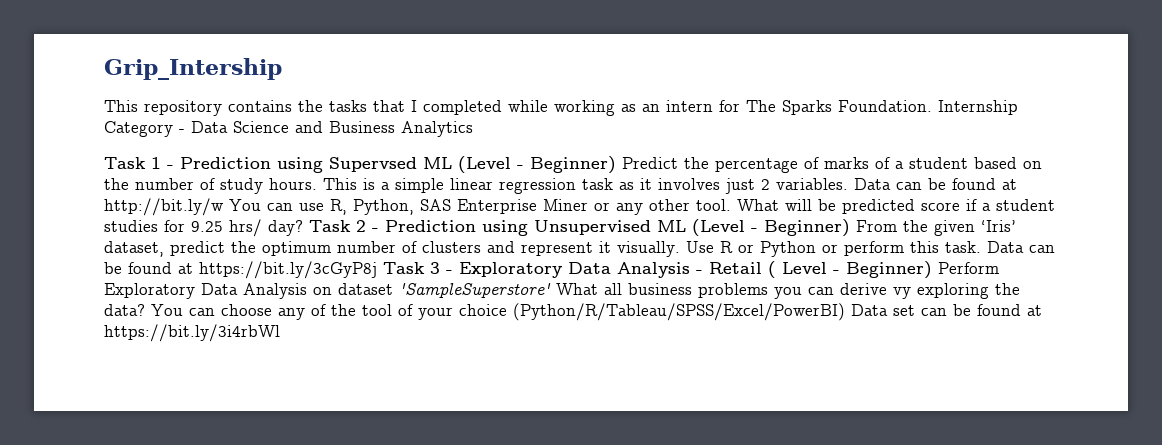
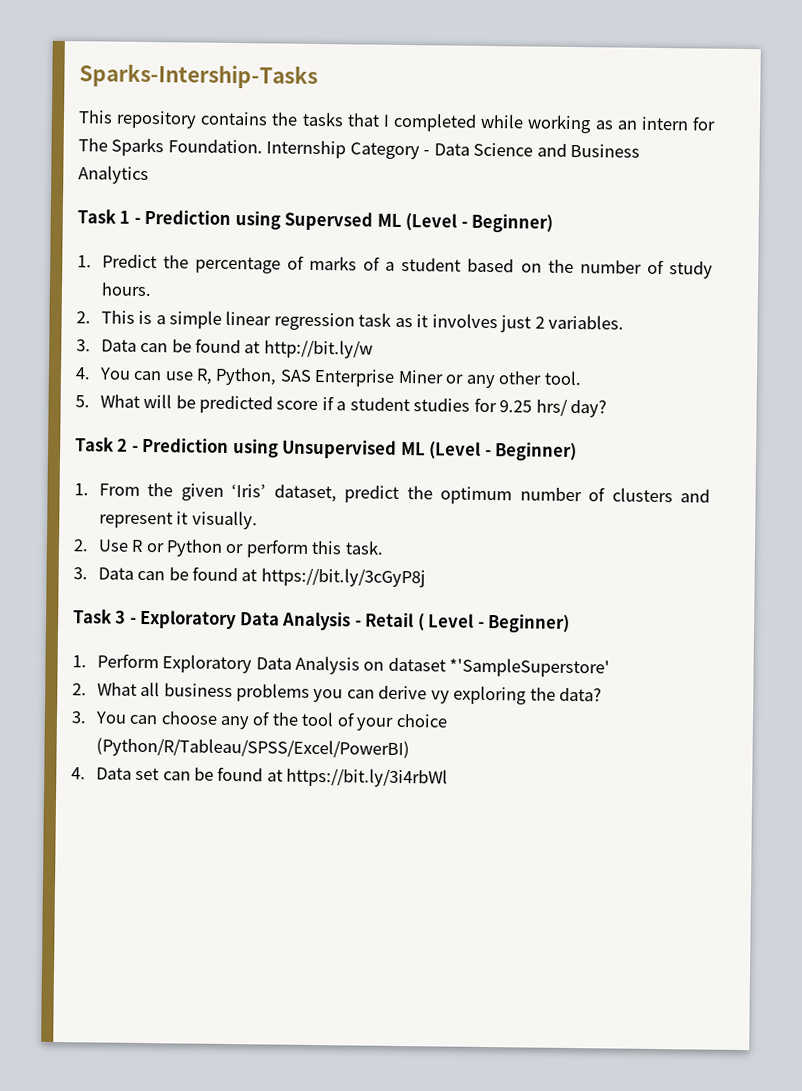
[104,58,282,80] Grip_Intership -> [79,63,318,89] Sparks-Intership-Tasks
(616, 165) none -> [77,255,92,268] // 1.
(317, 184) none -> [76,311,91,324] // 2.
(848, 184) none -> [76,339,91,352] // 3.
(224, 207) none -> [75,367,91,380] // 4.
(731, 205) none -> [75,395,90,408] // 5.
(303, 228) none -> (608, 408) //
(850, 228) none -> [74,483,89,496] // 1.
(680, 249) none -> [73,539,89,552] // 2.
(981, 247) none -> [73,567,88,580] // 3.
(377, 270) none -> (426, 577) //
(932, 270) none -> [72,655,87,668] // 1.
[399,283,551,298] 'SampleSuperstore' -> [449,657,611,678] [72,683,87,696] *'SampleSuperstore' // 2.
(145, 310) none -> [71,711,87,724] // 3.
(845, 312) none -> [71,767,86,780] // 4.

